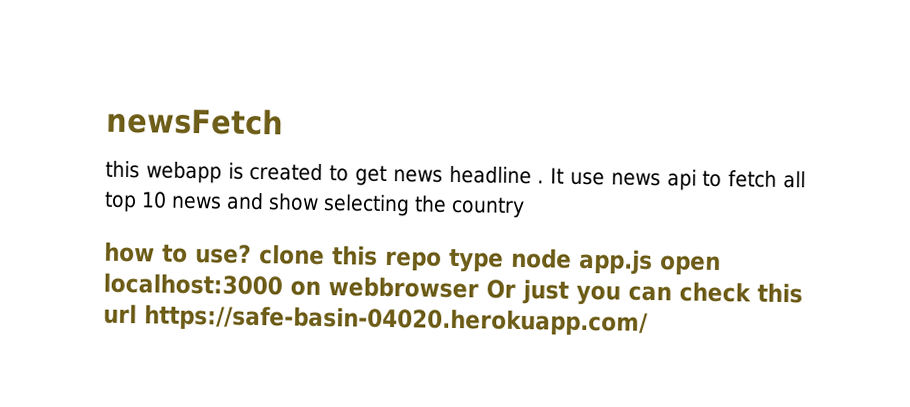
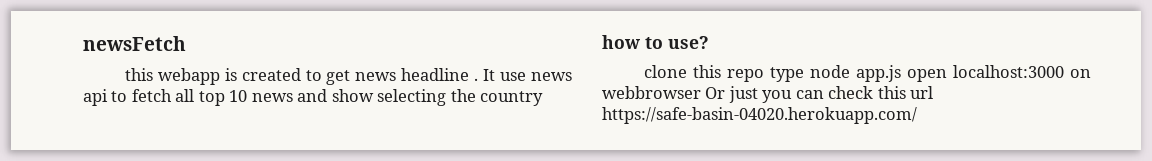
(252, 254) none -> (709, 42) //

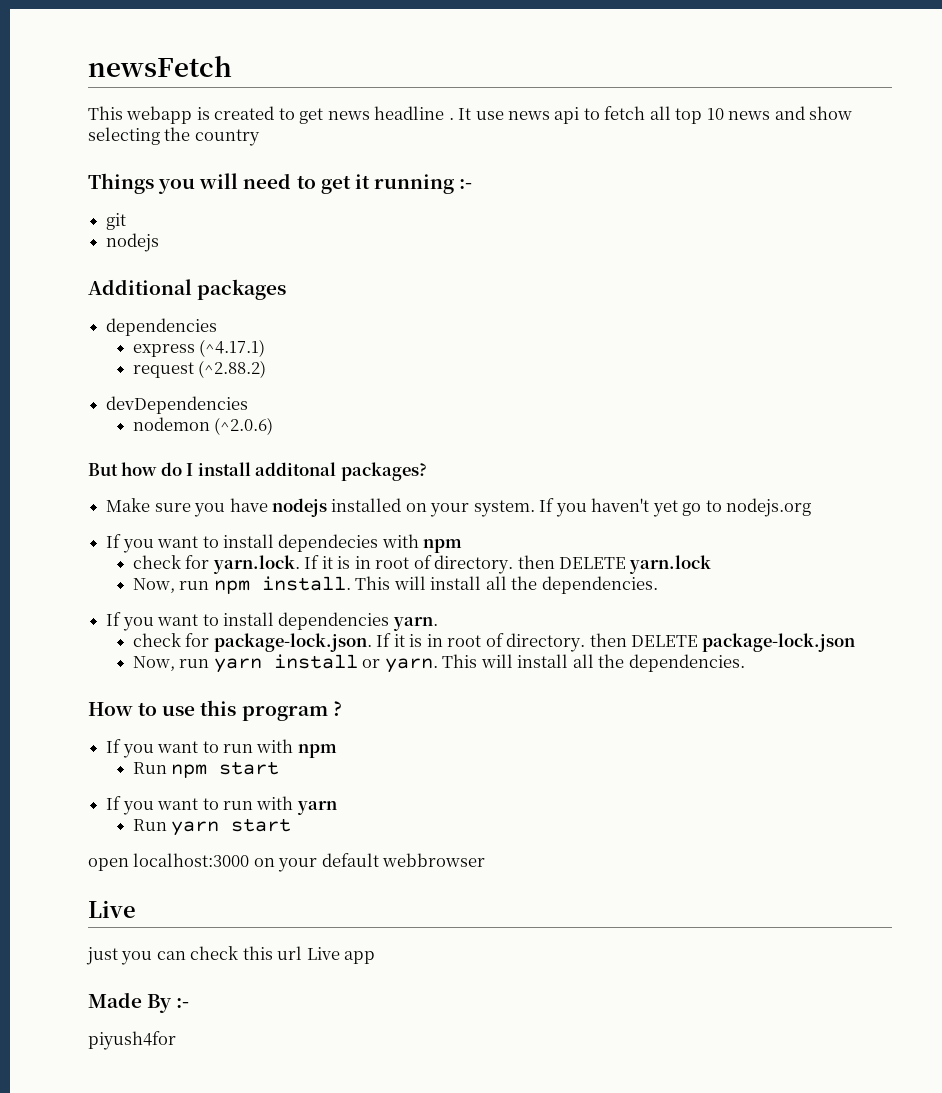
[124,68,153,81] this -> [88,106,123,120] This
[602,35,709,49] [643,65,901,82] how to use? // clone this repo type node app.js -> [88,173,473,194] [106,213,127,230] [106,233,160,252] [88,279,287,300] [106,318,218,336] [132,339,266,357] [132,360,267,378] [106,396,249,414] [132,417,274,435] [88,462,427,481] [106,498,811,517] [106,534,463,553] [132,555,712,574] [132,576,658,594] [106,612,438,631] [132,633,856,652] [132,654,745,673] [88,700,342,721] [106,739,337,758] [132,761,280,778] [106,796,337,815] [132,818,292,836] Things you will need to get it running :- // git // nodejs // Additional packages // dependencies // express (^4.17.1) // request (^2.88.2) // devDependencies // nodemon (^2.0.6) // But how do I install additonal packages? // Make sure you have nodejs installed on your system. If you haven't yet go to nodejs.org // If you want to install dependecies with npm // check for yarn.lock. If it is in root of directory. then DELETE yarn.lock // Now, run npm install. This will install all the dependencies. // If you want to install dependencies yarn. // check for package-lock.json. If it is in root of directory. then DELETE package-lock.json // Now, run yarn install or yarn. This will install all the dependencies. // How to use this program ? // If you want to run with npm // Run npm start // If you want to run with yarn // Run yarn start //
(1091, 73) none -> [278,853,379,872] your default
[705,87,726,99] Or -> [88,900,136,918] // Live //
[602,107,917,124] https://safe-basin-04020.herokuapp.com/ -> [306,947,376,964] [88,992,190,1013] [88,1031,176,1050] Live app // Made By :- // piyush4for

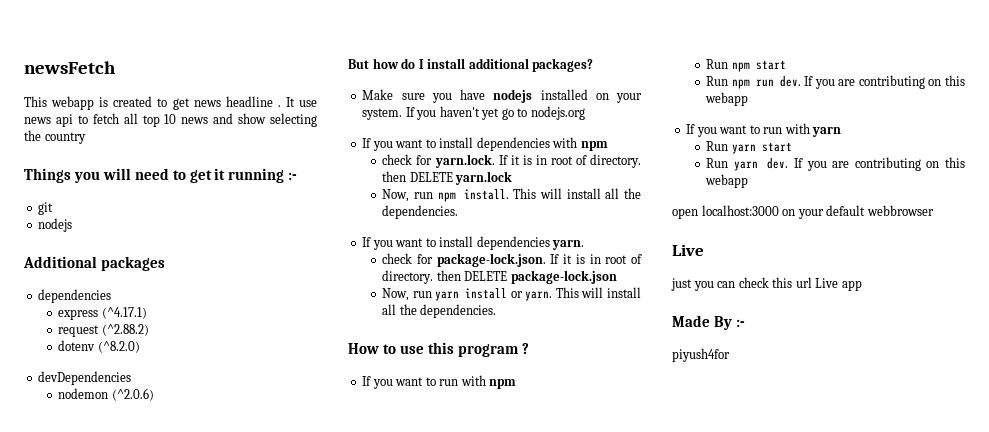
(267, 369) none -> [58,340,140,353] // dotenv (^8.2.0)
[255,462,337,476] additonal -> [468,58,529,69] additional
[278,534,379,552] dependecies -> [476,137,550,151] dependencies
(280, 768) none -> [706,75,965,89] [705,92,749,106] // Run npm run dev. If you are contributing on this webapp
(292, 825) none -> [706,157,965,171] [705,174,749,188] // Run yarn dev. If you are contributing on this webapp

